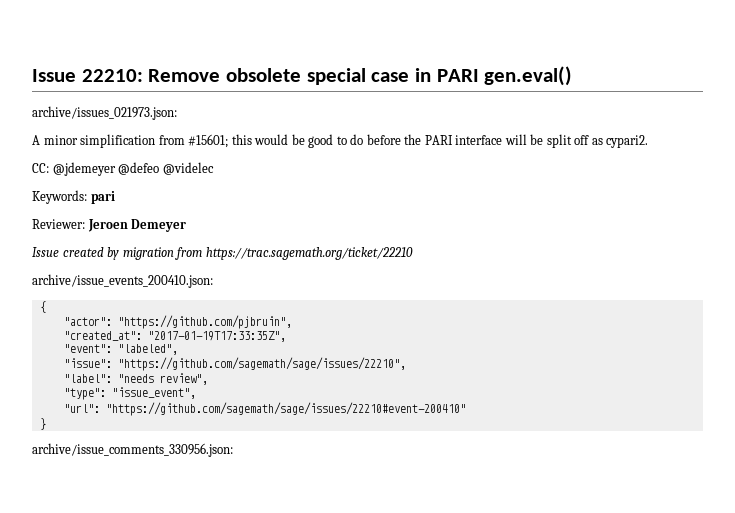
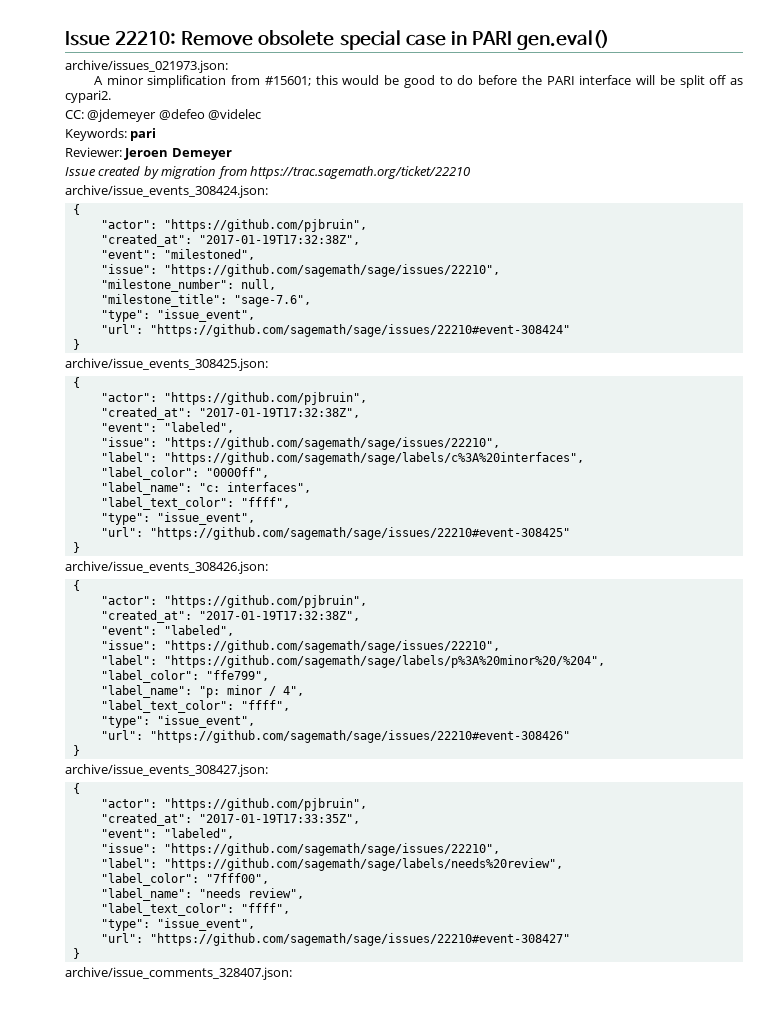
[32,274,213,288] archive/issue_events_200410.json: -> [65,185,268,198] [72,204,80,215] [100,219,367,232] [100,234,360,247] [100,249,255,260] [100,264,500,277] [100,279,276,292] [100,294,311,307] [100,309,255,322] [100,324,570,337] [72,339,80,350] [65,358,268,371] [72,377,80,388] [100,392,367,405] [100,407,360,420] [100,422,234,433] [100,437,500,450] [100,452,584,465] [100,467,269,480] [100,482,311,495] [100,497,290,510] [100,512,255,525] [100,527,570,540] [72,542,80,553] [65,561,268,574] [72,580,80,591] [100,595,367,608] [100,610,360,623] [100,625,234,636] [100,640,500,653] [100,655,605,668] [100,670,269,683] [100,685,304,698] [100,700,290,713] [100,715,255,728] [100,730,570,743] [72,745,80,756] [65,764,268,777] archive/issue_events_308424.json: // { // "actor": "https://github.com/pjbruin", // "created_at": "2017-01-19T17:32:38Z", // "event": "milestoned", // "issue": "https://github.com/sagemath/sage/issues/22210", // "milestone_number": null, // "milestone_title": "sage-7.6", // "type": "issue_event", // "url": "https://github.com/sagemath/sage/issues/22210#event-308424" // } // archive/issue_events_308425.json: // { // "actor": "https://github.com/pjbruin", // "created_at": "2017-01-19T17:32:38Z", // "event": "labeled", // "issue": "https://github.com/sagemath/sage/issues/22210", // "label": "https://github.com/sagemath/sage/labels/c%3A%20interfaces", // "label_color": "0000ff", // "label_name": "c: interfaces", // "label_text_color": "ffff", // "type": "issue_event", // "url": "https://github.com/sagemath/sage/issues/22210#event-308425" // } // archive/issue_events_308426.json: // { // "actor": "https://github.com/pjbruin", // "created_at": "2017-01-19T17:32:38Z", // "event": "labeled", // "issue": "https://github.com/sagemath/sage/issues/22210", // "label": "https://github.com/sagemath/sage/labels/p%3A%20minor%20/%204", // "label_color": "ffe799", // "label_name": "p: minor / 4", // "label_text_color": "ffff", // "type": "issue_event", // "url": "https://github.com/sagemath/sage/issues/22210#event-308426" // } // archive/issue_events_308427.json:
(112, 378) none -> [163,858,563,871] [100,873,269,886] [100,888,192,901] "https://github.com/sagemath/sage/labels/needs%20review", // "label_color": "7fff00", // "label_name":
[63,387,196,400] [63,402,466,416] [39,418,46,430] [32,443,233,457] // "type": "issue_event", // "url": "https://github.com/sagemath/sage/issues/22210#event-200410" // } // archive/issue_comments_330956.json: -> [100,903,290,916] [100,918,255,931] [100,933,570,946] [72,948,80,959] [65,967,292,980] // "label_text_color": "ffff", // "type": "issue_event", // "url": "https://github.com/sagemath/sage/issues/22210#event-308427" // } // archive/issue_comments_328407.json:

